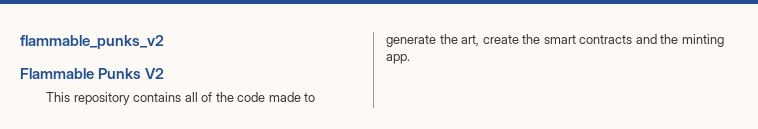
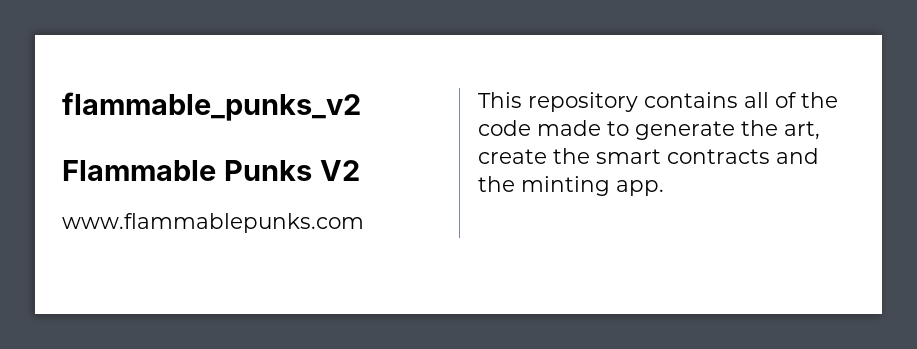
(165, 73) none -> [62,213,364,233] // www.flammablepunks.com

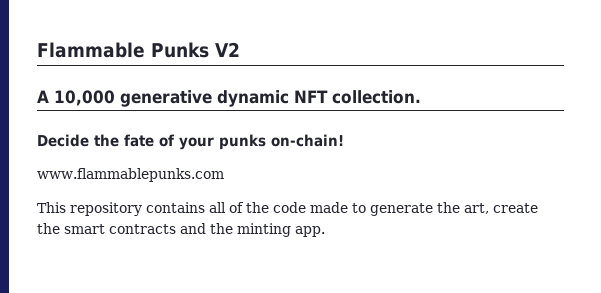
[62,92,361,121] flammable_punks_v2 // -> (37, 50) none
(360, 170) none -> [37,90,421,107] [37,134,344,150] // A 10,000 generative dynamic NFT collection. // Decide the fate of your punks on-chain!

